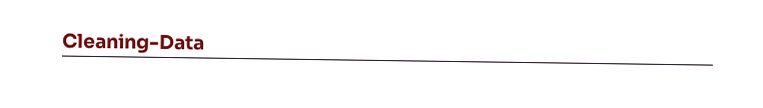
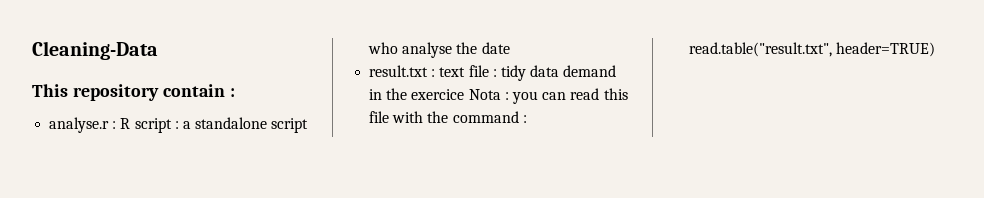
(205, 43) none -> [32,84,235,101] [49,117,309,133] [368,42,510,58] [369,65,617,81] [369,88,628,104] [369,111,527,123] [689,42,936,57] // This repository contain : // analyse.r : R script : a standalone script who analyse the date // result.txt : text file : tidy data demand in the exercice Nota : you can read this file with the command : read.table("result.txt", header=TRUE)

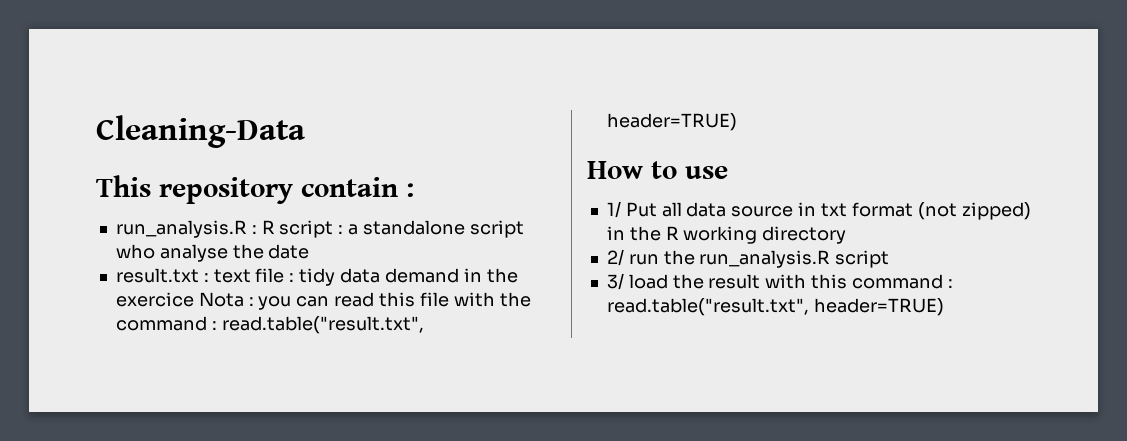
[49,117,110,133] analyse.r -> [115,220,247,238] run_analysis.R
(936, 49) none -> [587,161,728,179] [606,201,1031,220] [606,226,847,244] [606,249,890,268] [606,273,953,290] [606,298,944,316] // How to use // 1/ Put all data source in txt format (not zipped) in the R working directory // 2/ run the run_analysis.R script // 3/ load the result with this command : read.table("result.txt", header=TRUE)

